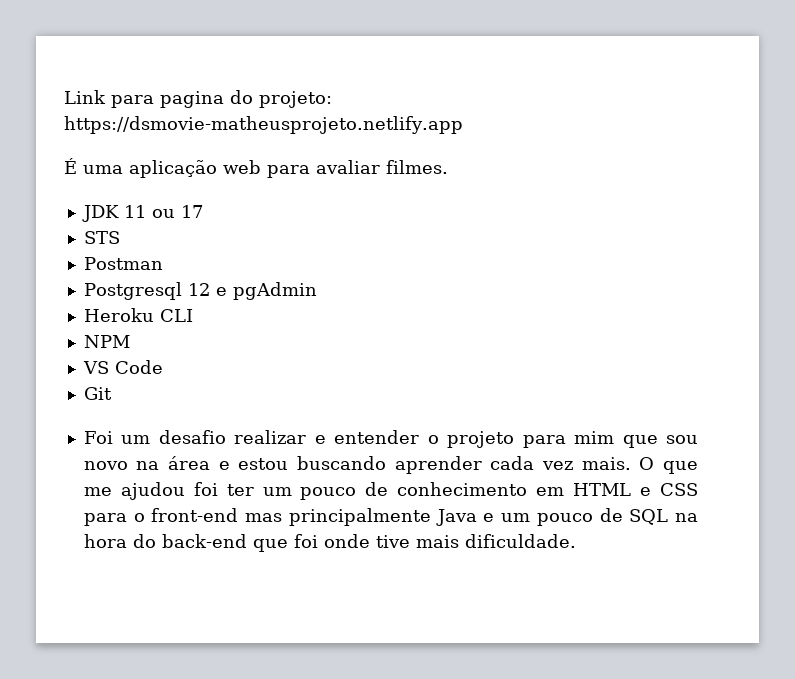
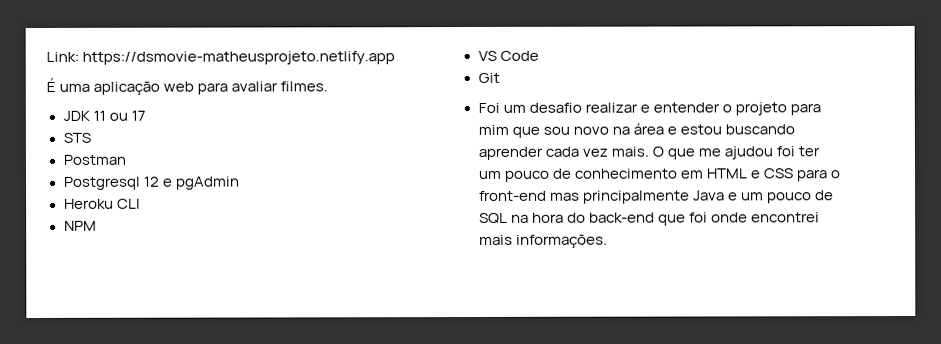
[64,90,332,108] Link para pagina do projeto: -> [46,51,79,62] Link:
[375,534,576,548] tive mais dificuldade. -> [750,212,820,223] [478,234,608,248] encontrei mais informações.

